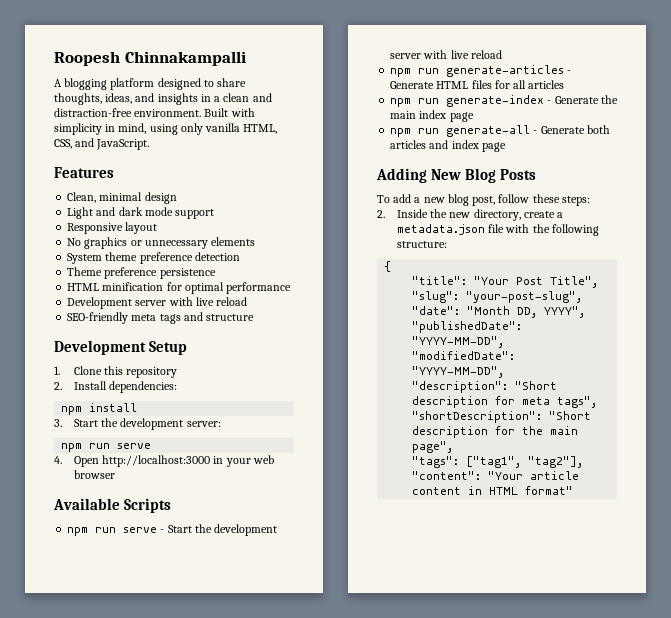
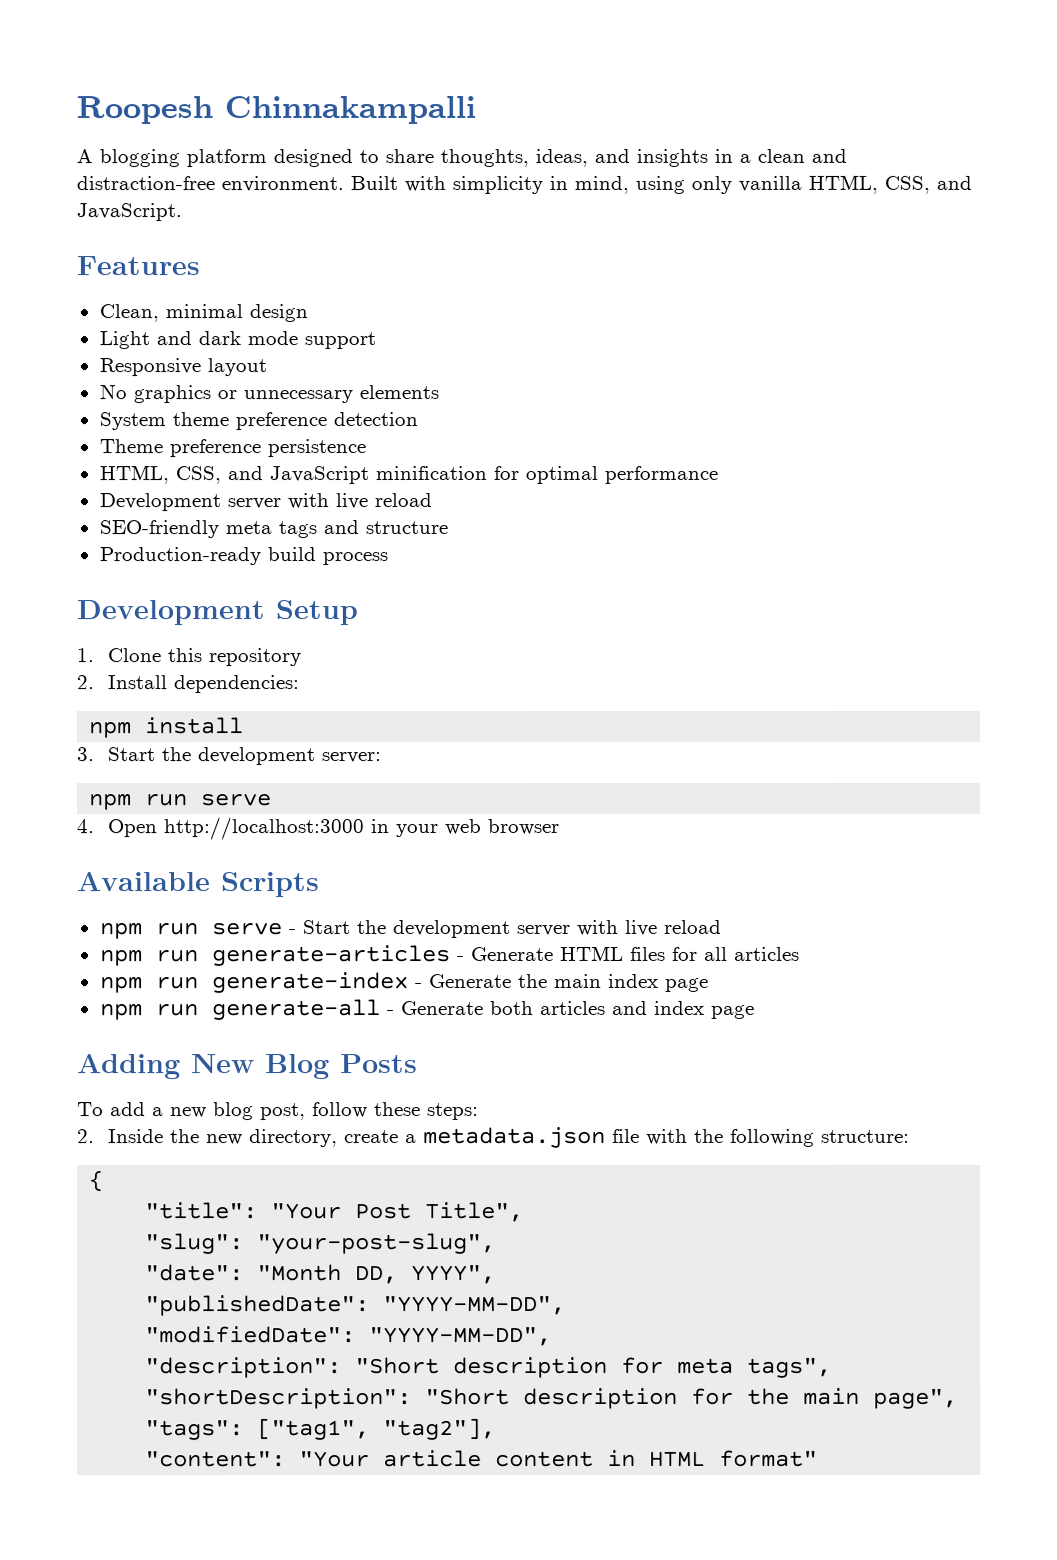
[67,283,100,291] HTML -> [98,465,369,485] HTML, CSS, and JavaScript
(255, 317) none -> [98,547,388,566] // Production-ready build process

